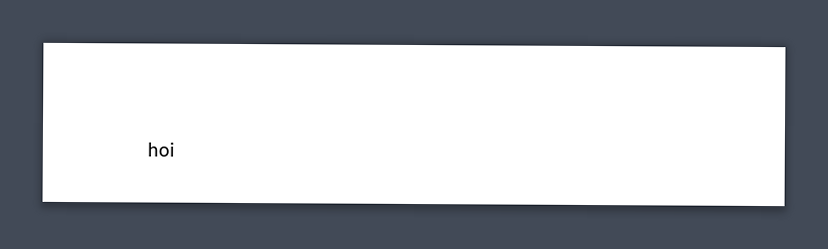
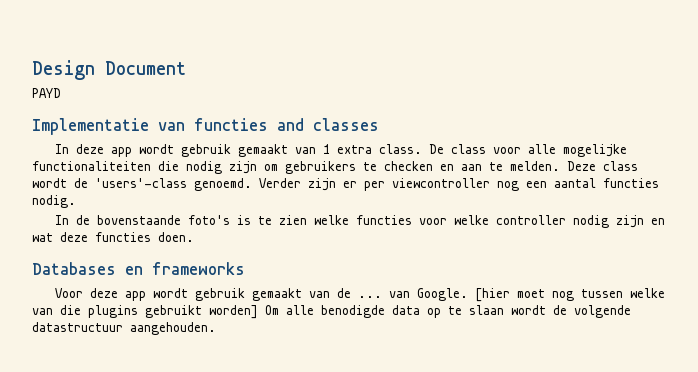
[147,142,175,157] hoi -> [32,60,186,80] [32,88,61,98] [32,118,379,135] [54,144,627,157] [32,161,638,174] [32,178,659,191] [32,195,76,208] [54,215,665,228] [32,232,194,242] [32,262,245,275] [54,288,665,302] [32,305,631,319] [32,322,216,335] Design Document // PAYD // Implementatie van functies and classes // In deze app wordt gebruik gemaakt van 1 extra class. De class voor alle mogelijke functionaliteiten die nodig zijn om gebruikers te checken en aan te melden. Deze class wordt de 'users'-class genoemd. Verder zijn er per viewcontroller nog een aantal functies nodig. // In de bovenstaande foto's is te zien welke functies voor welke controller nodig zijn en wat deze functies doen. // Databases en frameworks // Voor deze app wordt gebruik gemaakt van de ... van Google. [hier moet nog tussen welke van die plugins gebruikt worden] Om alle benodigde data op te slaan wordt de volgende datastructuur aangehouden.

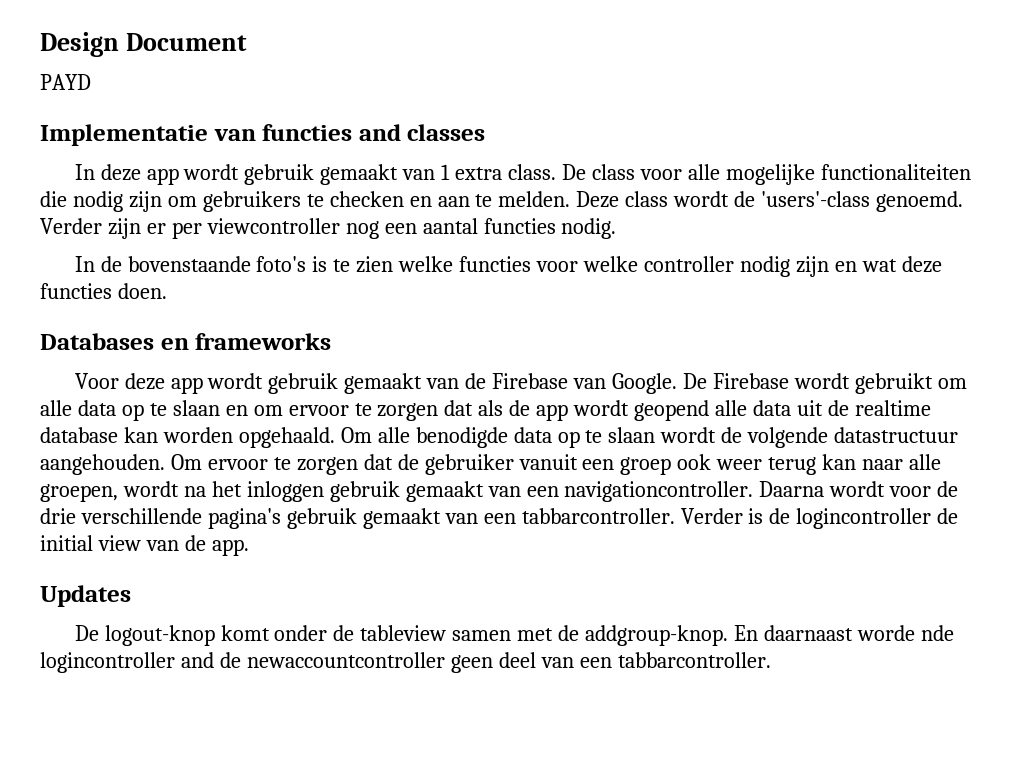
[357,296,382,298] ... -> [492,373,569,389] Firebase
[474,288,665,302] [32,305,258,319] [hier moet nog tussen welke van die plugins gebruikt worden] -> [682,373,967,394] [40,400,931,421] [40,427,335,448] De Firebase wordt gebruikt om alle data op te slaan en om ervoor te zorgen dat als de app wordt geopend alle data uit de realtime database kan worden opgehaald.
(216, 328) none -> [170,454,942,475] [40,481,959,502] [40,508,959,529] [40,535,249,556] [40,585,131,607] [74,625,954,646] [40,652,771,673] Om ervoor te zorgen dat de gebruiker vanuit een groep ook weer terug kan naar alle groepen, wordt na het inloggen gebruik gemaakt van een navigationcontroller. Daarna wordt voor de drie verschillende pagina's gebruik gemaakt van een tabbarcontroller. Verder is de logincontroller de initial view van de app. // Updates // De logout-knop komt onder de tableview samen met de addgroup-knop. En daarnaast worde nde logincontroller and de newaccountcontroller geen deel van een tabbarcontroller.

